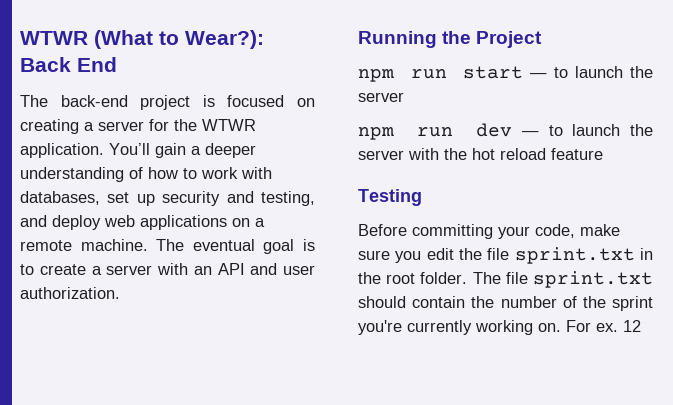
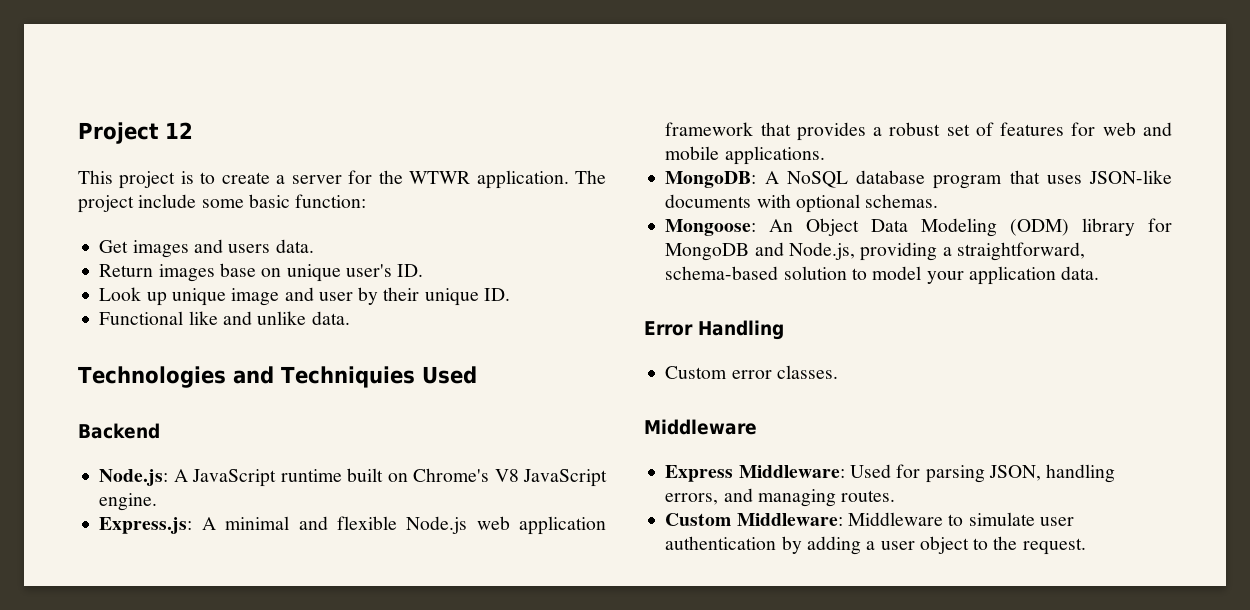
[20,30,264,49] [20,57,117,72] [20,95,315,110] [20,119,79,134] WTWR (What to Wear?): Back End // The back-end project is focused on creating -> [78,122,193,144] [78,170,270,189] Project 12 // This project is to create
[109,143,256,158] [20,167,272,182] [20,191,315,206] [20,215,265,230] [20,239,315,254] [20,263,315,275] [20,287,120,299] [358,31,543,48] [358,66,653,82] [358,92,404,102] [358,123,653,140] [358,148,603,160] [358,189,422,206] [358,224,620,239] [358,247,653,264] [358,271,653,288] [358,296,653,311] [358,320,641,335] You’ll gain a deeper understanding of how to work with databases, set up security and testing, and deploy web applications on a remote machine. The eventual goal is to create a server with an API and user authorization. // Running the Project // npm run start — to launch the server // npm run dev — to launch the server with the hot reload feature // Testing // Before committing your code, make sure you edit the file sprint.txt in the root folder. The file sprint.txt should contain the number of the sprint you're currently working on. For ex. 12 -> [575,170,606,184] [78,194,367,213] [99,239,314,258] [99,263,424,282] [99,287,510,306] [99,311,350,325] [78,366,477,388] [78,423,160,439] [99,468,608,487] [99,493,158,511] [99,516,606,535] [665,122,1172,141] [665,146,825,165] [665,170,1172,189] [665,194,939,213] [665,218,1172,237] [665,242,1085,261] [665,266,1100,285] [644,320,784,340] [665,365,838,379] [644,419,757,435] [665,464,1116,483] [665,488,896,507] [665,512,1074,526] [665,536,1086,555] The project include some basic function: // Get images and users data. // Return images base on unique user's ID. // Look up unique image and user by their unique ID. // Functional like and unlike data. // Technologies and Techniquies Used // Backend // Node.js: A JavaScript runtime built on Chrome's V8 JavaScript engine. // Express.js: A minimal and flexible Node.js web application framework that provides a robust set of features for web and mobile applications. // MongoDB: A NoSQL database program that uses JSON-like documents with optional schemas. // Mongoose: An Object Data Modeling (ODM) library for MongoDB and Node.js, providing a straightforward, schema-based solution to model your application data. // Error Handling // Custom error classes. // Middleware // Express Middleware: Used for parsing JSON, handling errors, and managing routes. // Custom Middleware: Middleware to simulate user authentication by adding a user object to the request.

